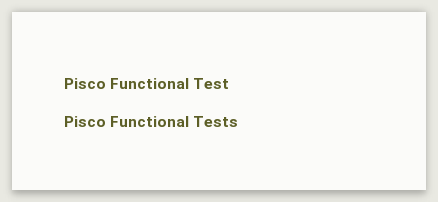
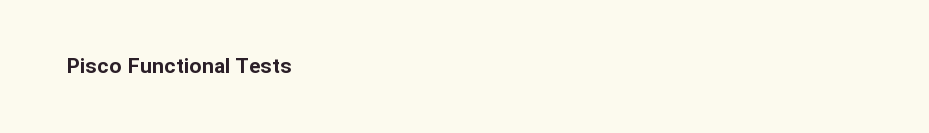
[64,78,230,89] [64,116,190,127] Pisco Functional Test // Pisco Functional -> [67,58,230,73] Pisco Functional

